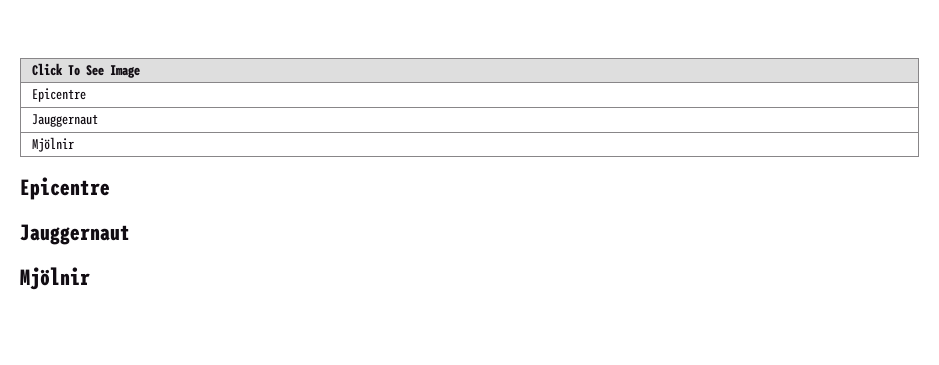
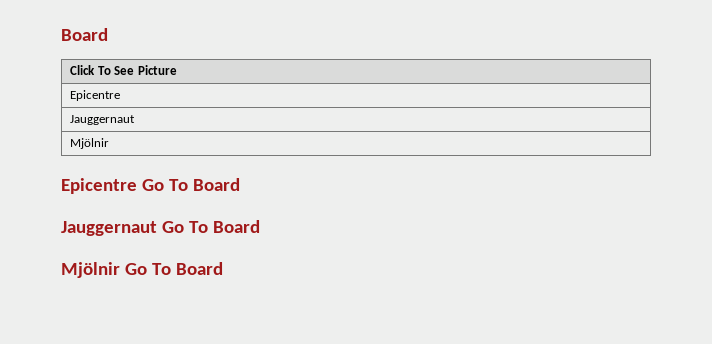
(31, 69) none -> [61,28,108,41] Board //
[109,65,140,78] Image -> [137,65,177,75] Picture
[20,224,130,245] [20,267,90,290] // Jauggernaut // Mjölnir -> [141,178,240,191] [61,220,260,236] [61,262,223,278] Go To Board // Jauggernaut Go To Board // Mjölnir Go To Board

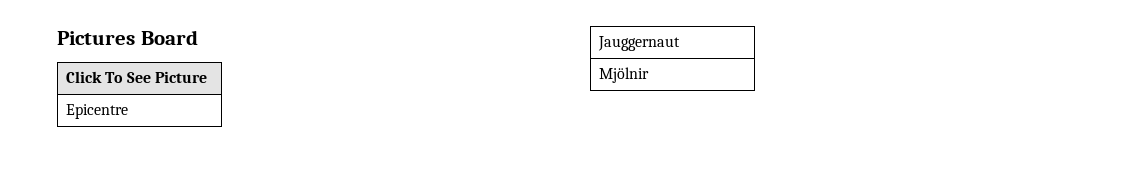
(61, 34) none -> [57,31,135,45] Pictures
[61,178,240,194] [61,220,260,236] [61,262,223,278] // Epicentre Go To Board // Jauggernaut Go To Board // Mjölnir Go To Board -> (650, 75) none

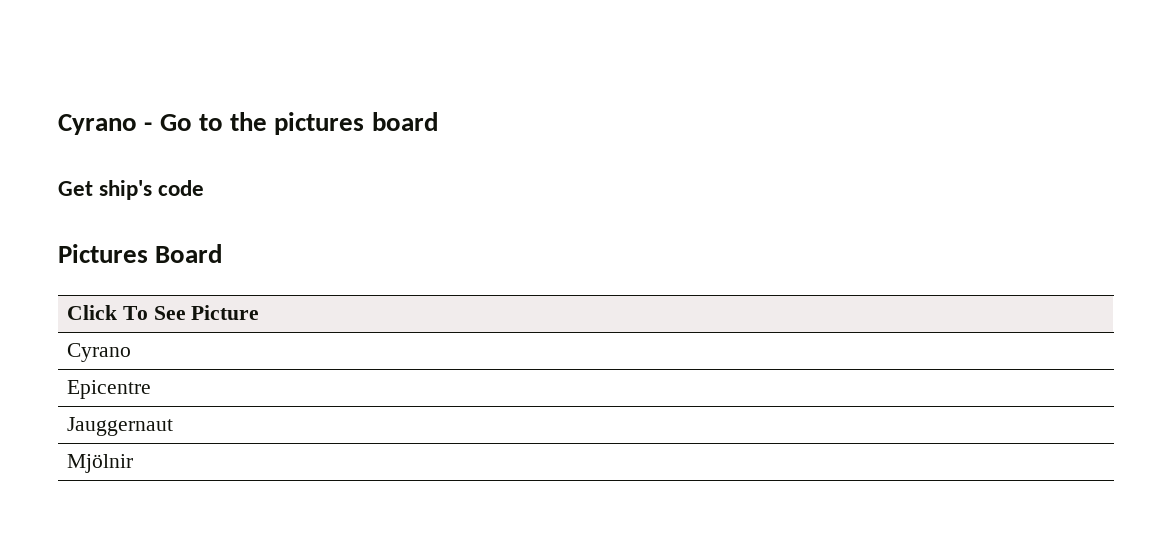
(57, 38) none -> [58,112,438,135] [58,180,205,200] Cyrano - Go to the pictures board // Get ship's code //
(208, 77) none -> [66,343,131,362] // Cyrano

